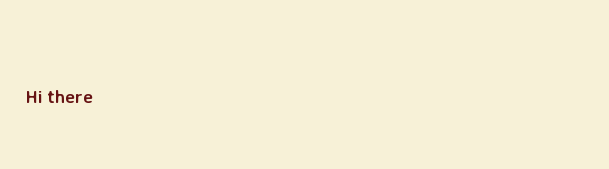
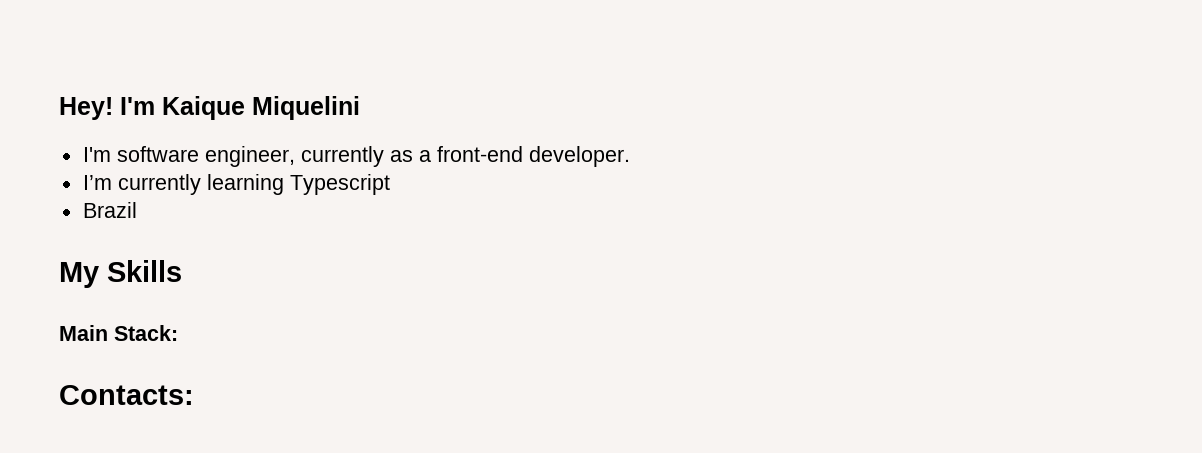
[26,90,93,103] Hi there -> [59,96,360,120] [82,146,630,167] [82,174,390,195] [82,202,137,218] [59,260,182,288] [59,325,178,341] [59,385,194,405] Hey! I'm Kaique Miquelini // I'm software engineer, currently as a front-end developer. // I’m currently learning Typescript // Brazil // My Skills // Main Stack: // Contacts:

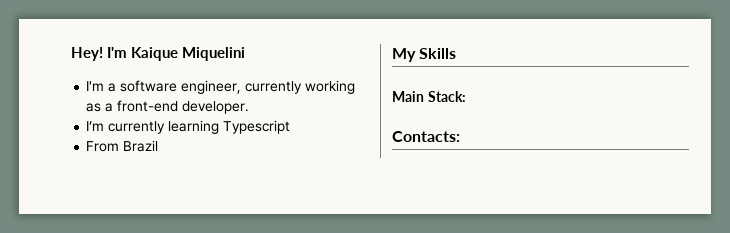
(111, 154) none -> [108,83,117,92] a
(384, 156) none -> [305,80,356,94] working
(390, 184) none -> [86,141,120,152] From

